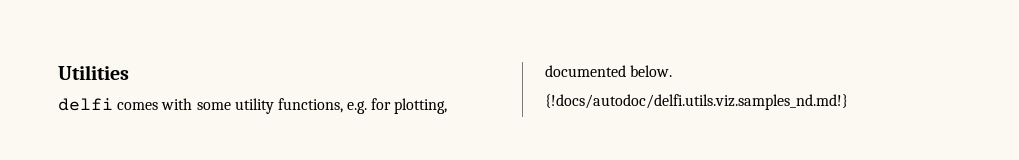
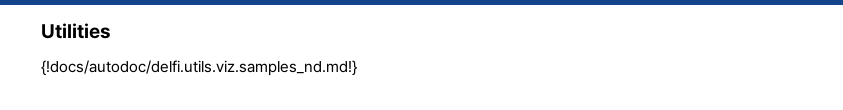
[58,98,448,114] [545,65,673,77] // delfi comes with some utility functions, e.g. for plotting, documented below. -> (111, 31) none

